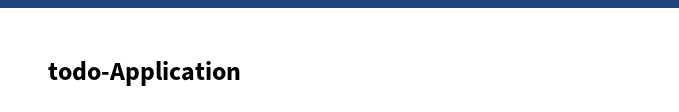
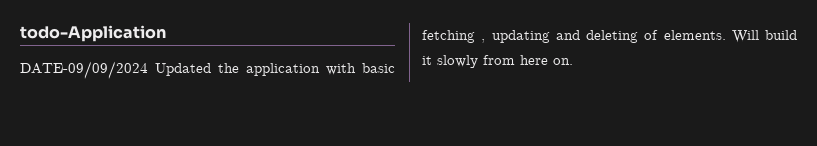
(241, 73) none -> [20,61,395,79] [422,30,797,43] [422,55,573,68] // DATE-09/09/2024 Updated the application with basic fetching , updating and deleting of elements. Will build it slowly from here on.

